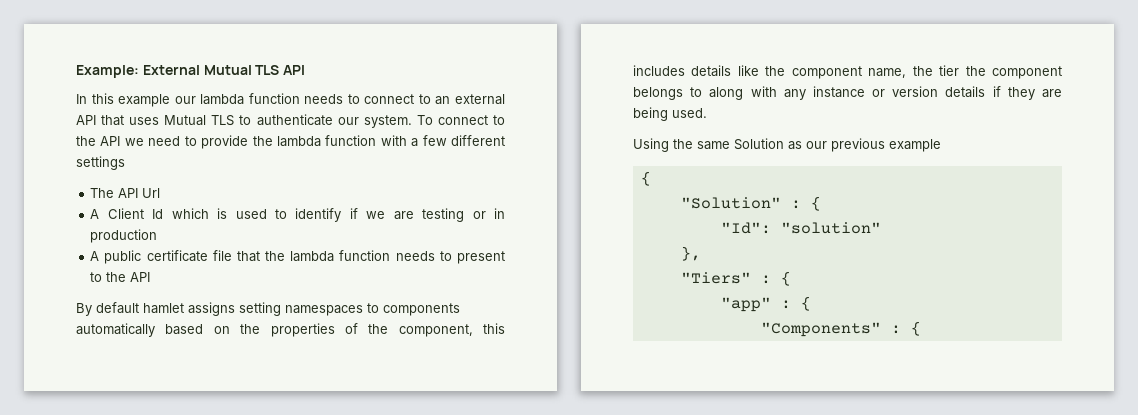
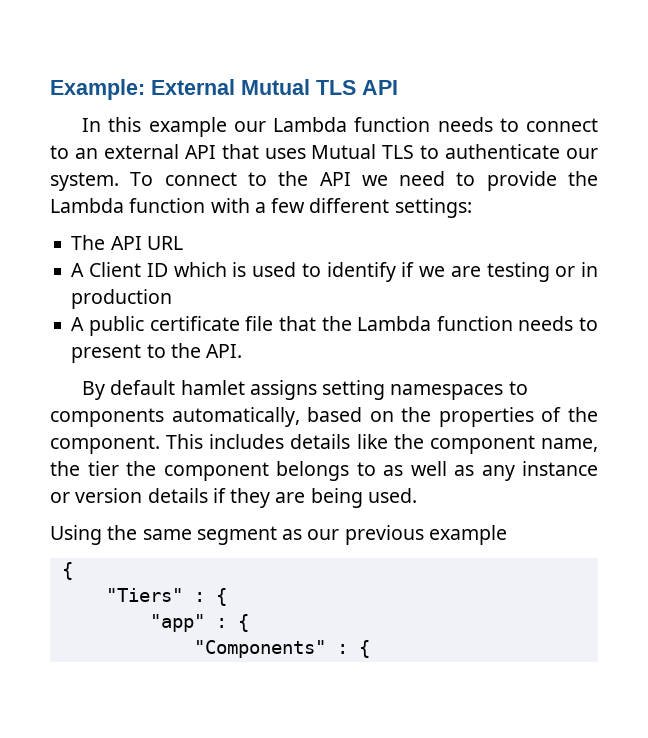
[200,94,245,105] lambda -> [273,117,348,132] Lambda
[276,136,321,147] lambda -> [50,198,124,213] Lambda
[76,156,125,170] settings -> [394,198,472,218] settings:
[142,188,161,198] Url -> [146,236,183,250] URL
[152,209,164,219] Id -> [146,263,168,277] ID
[290,251,335,262] lambda -> [357,316,432,331] Lambda
[130,272,151,282] API -> [206,344,243,358] API.
[76,323,155,337] automatically -> [171,407,300,427] automatically,
[398,323,505,337] component, this -> [50,434,204,454] component. This
[709,86,777,100] along with -> [383,461,474,476] as well as
[734,138,784,150] Solution -> [196,526,277,545] segment
[680,196,821,211] [720,222,881,234] [680,246,701,261] // "Solution" : { // "Id": "solution" // }, -> (73, 571) none

